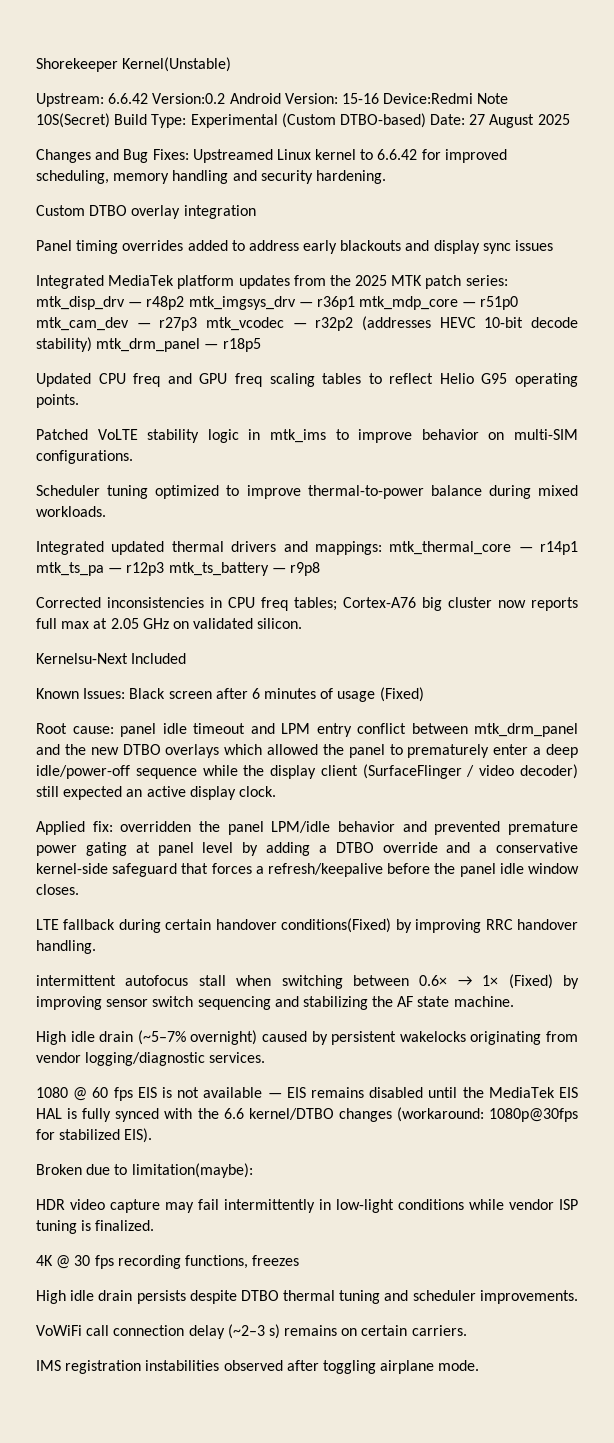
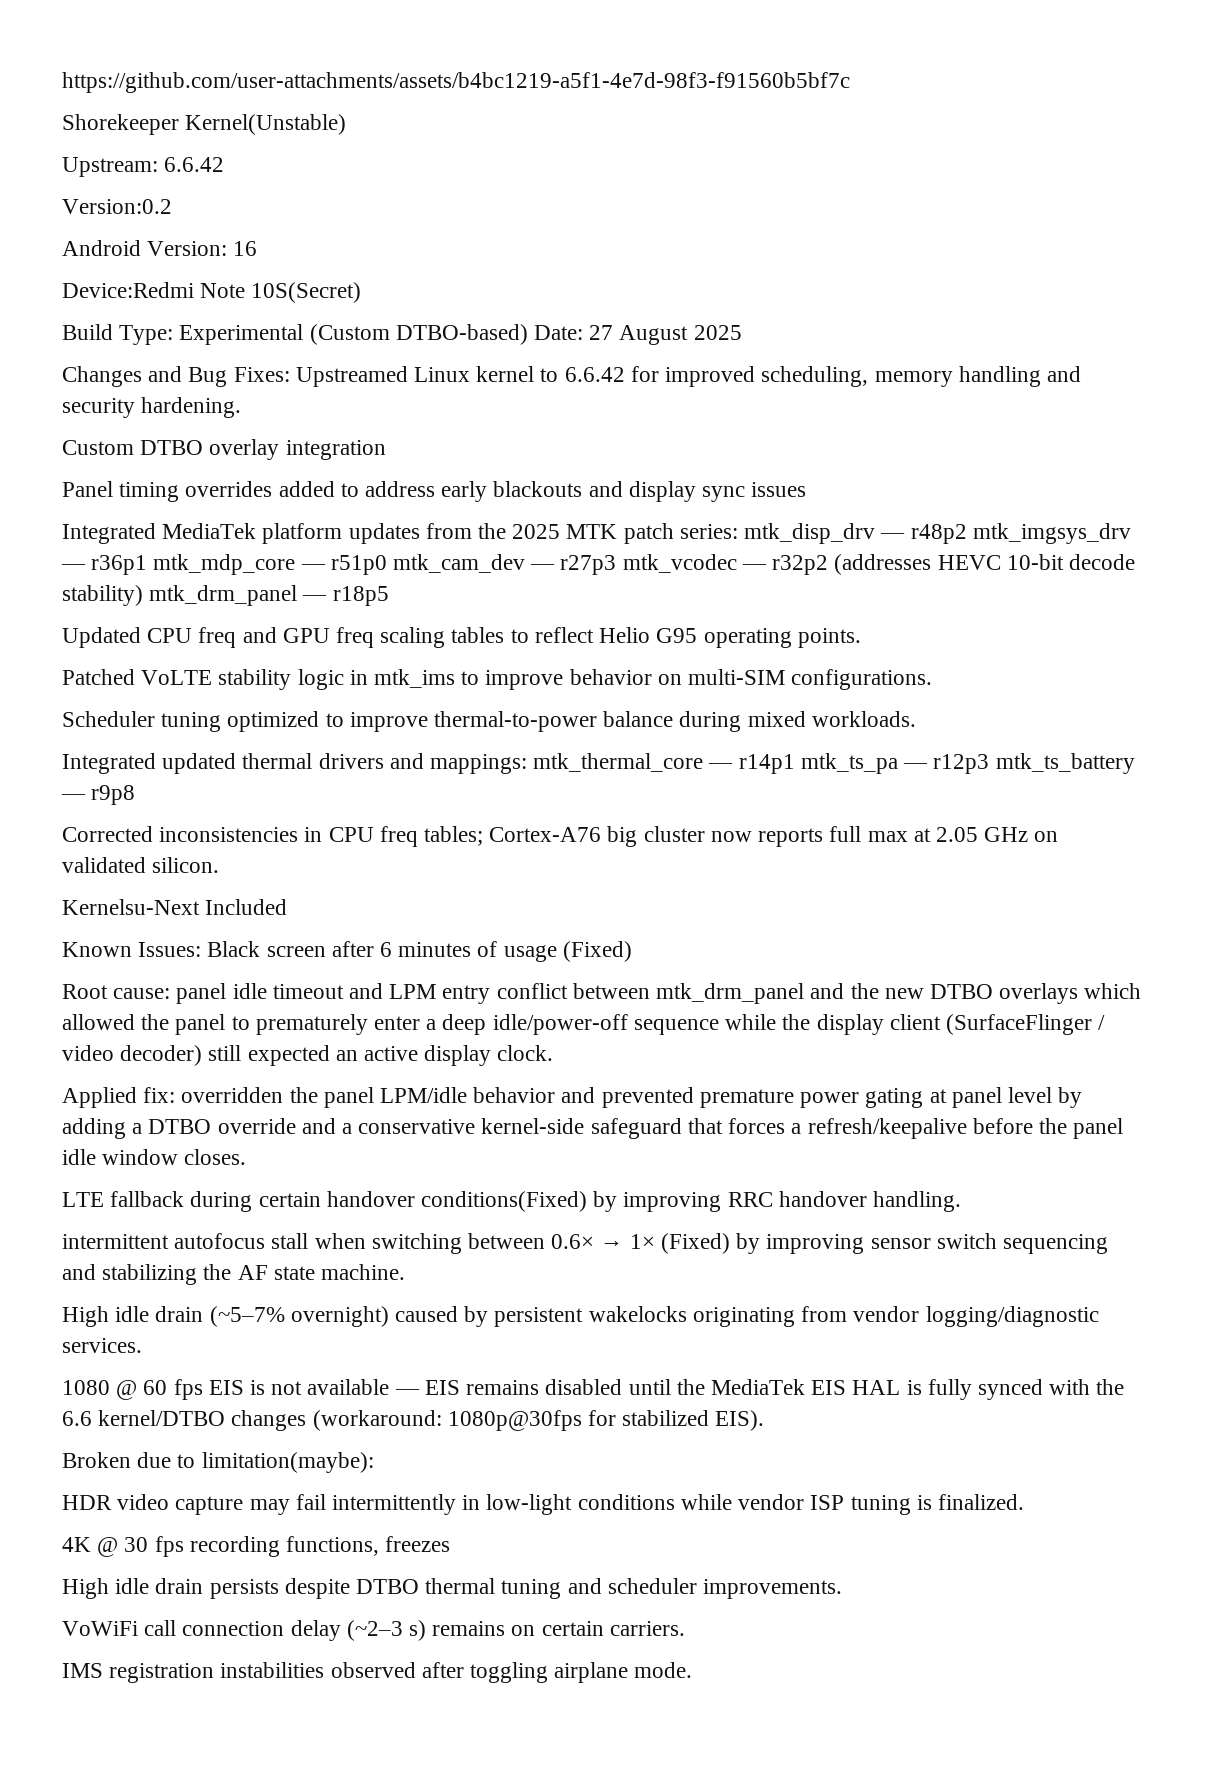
(36, 65) none -> [62,72,850,93] https://github.com/user-attachments/assets/b4bc1219-a5f1-4e7d-98f3-f91560b5bf7c //
(149, 98) none -> (225, 164) //
(226, 98) none -> (172, 206) //
[341,93,379,104] 15-16 -> [233,241,258,256] 16 //
(110, 120) none -> (362, 292) //

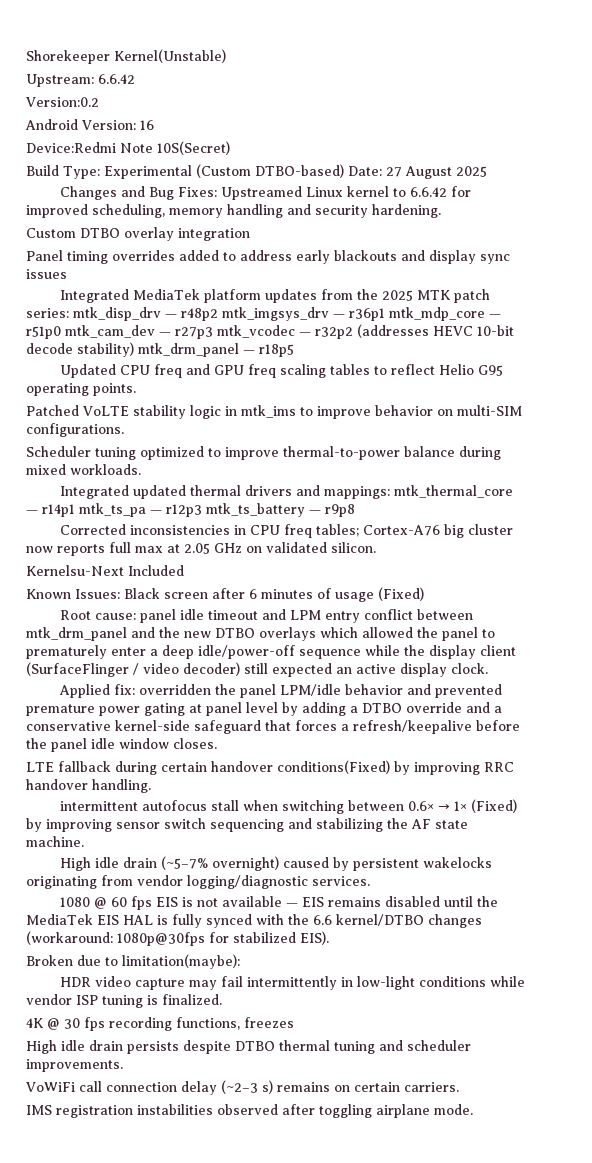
[62,72,850,93] https://github.com/user-attachments/assets/b4bc1219-a5f1-4e7d-98f3-f91560b5bf7c // -> (26, 57) none

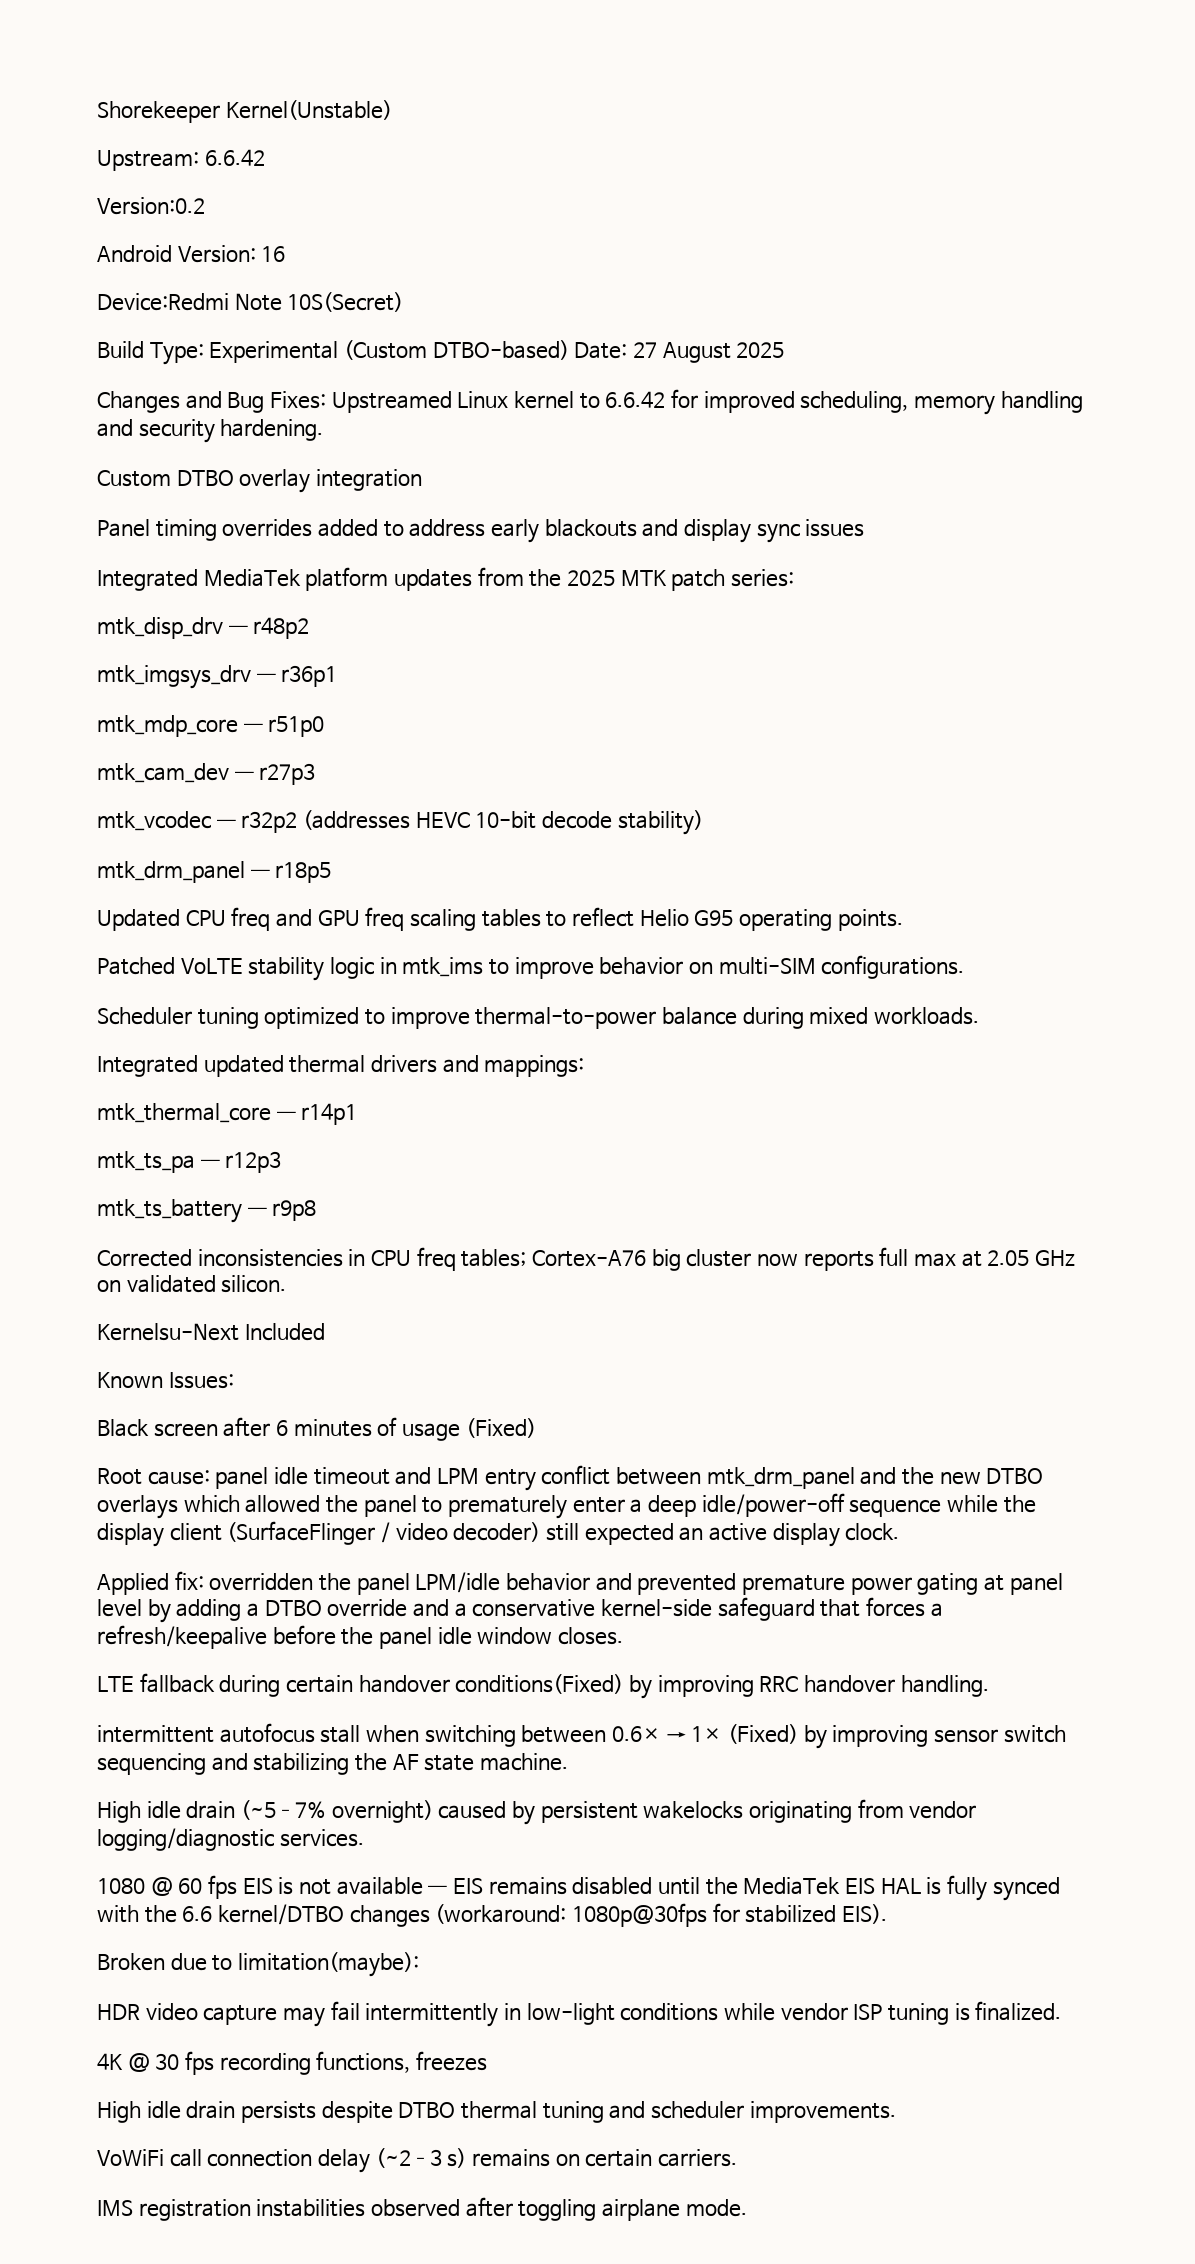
(69, 313) none -> (794, 578) //
(218, 314) none -> (310, 628) //
(385, 314) none -> (338, 676) //
(61, 332) none -> (325, 726) //
(213, 333) none -> (316, 774) //
(134, 349) none -> (703, 822) //
(391, 492) none -> (585, 1066) //
(75, 510) none -> (358, 1114) //
(202, 510) none -> (282, 1162) //
(120, 594) none -> (234, 1380) //

